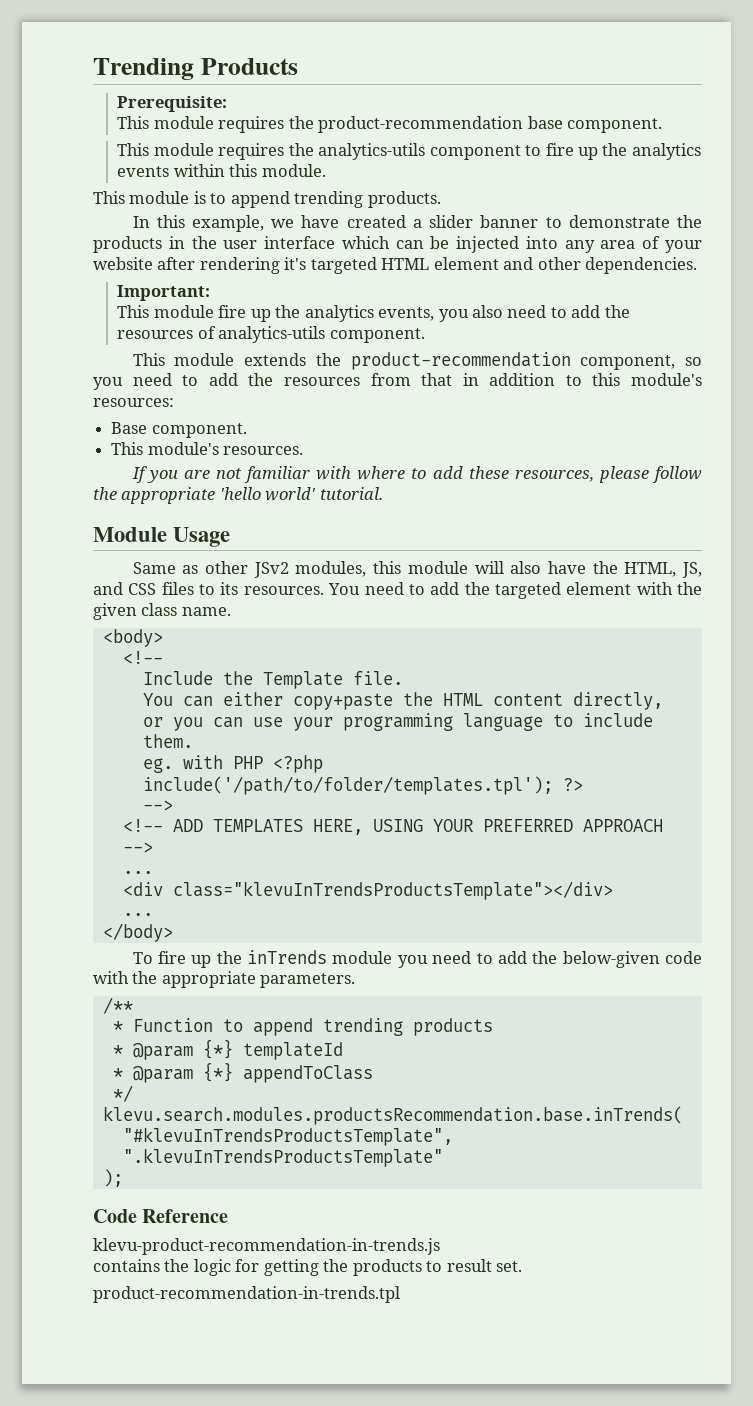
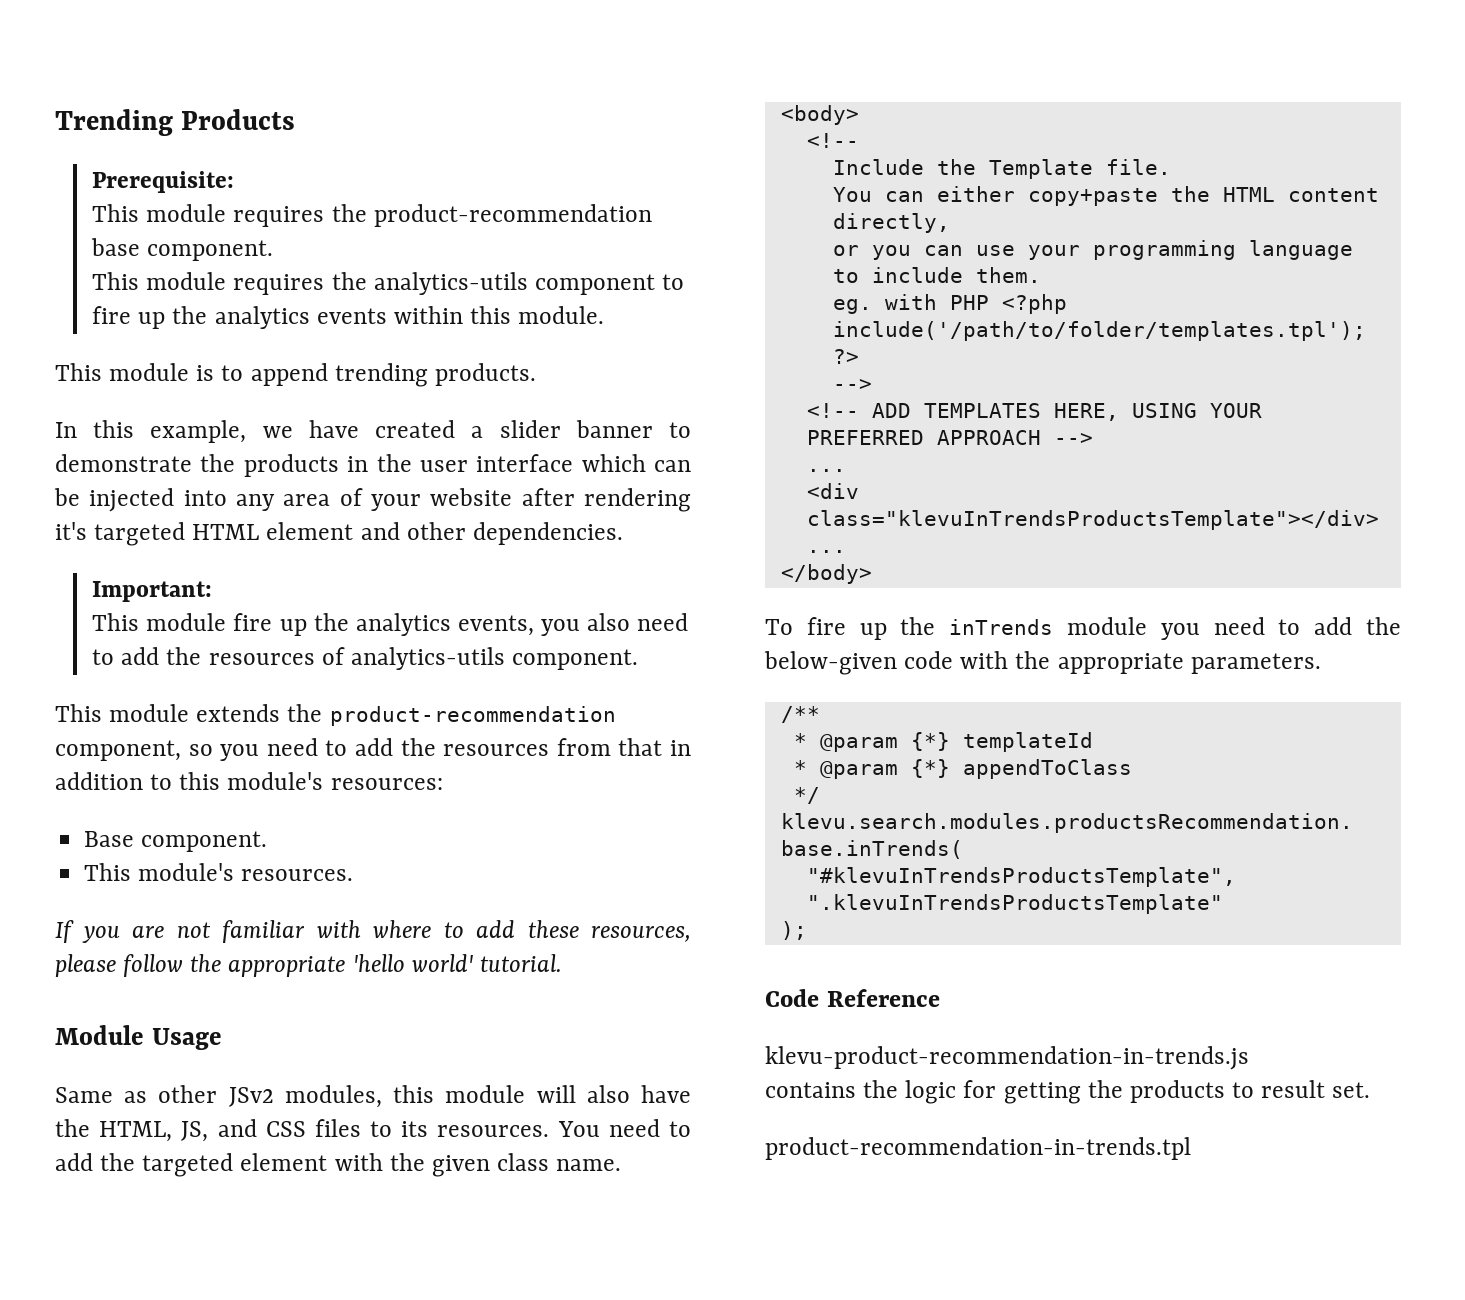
[112,1018,493,1036] // * Function to append trending products -> (820, 714) none

